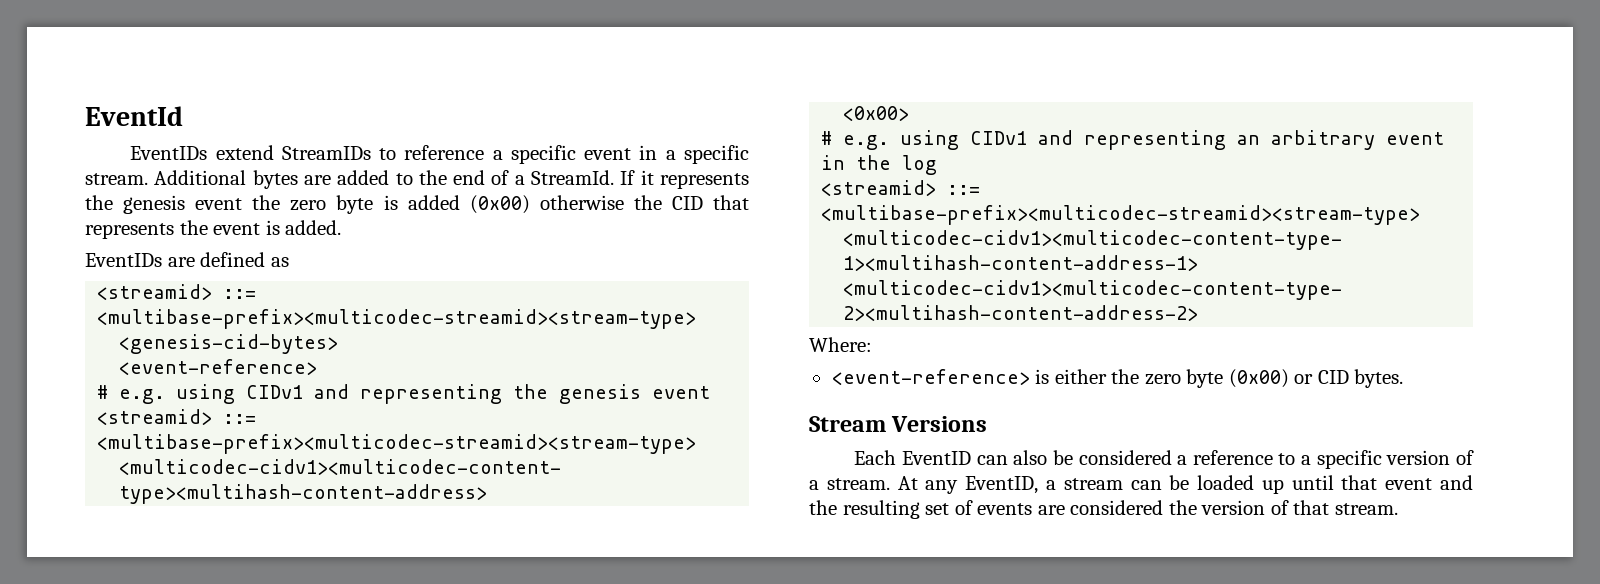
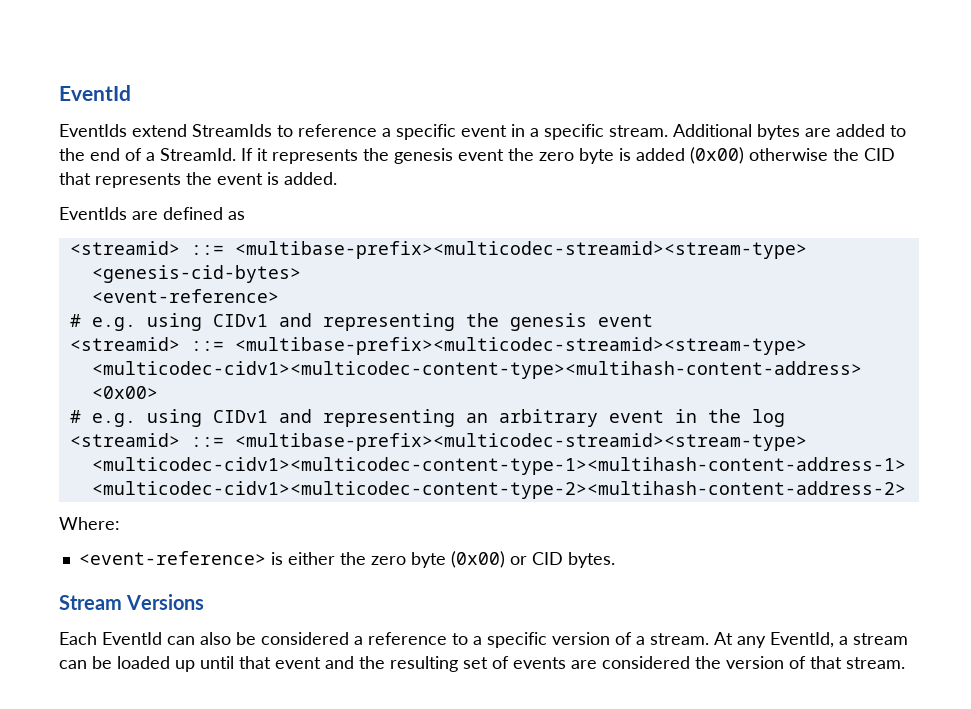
[130,145,371,160] EventIDs extend StreamIDs -> [59,124,272,137] EventIds extend StreamIds
[85,253,162,267] EventIDs -> [59,207,127,220] EventIds
[902,451,972,465] EventID -> [102,632,162,645] EventId
[965,476,1039,494] EventID, -> [770,632,834,648] EventId,

